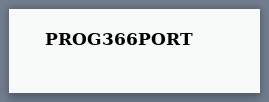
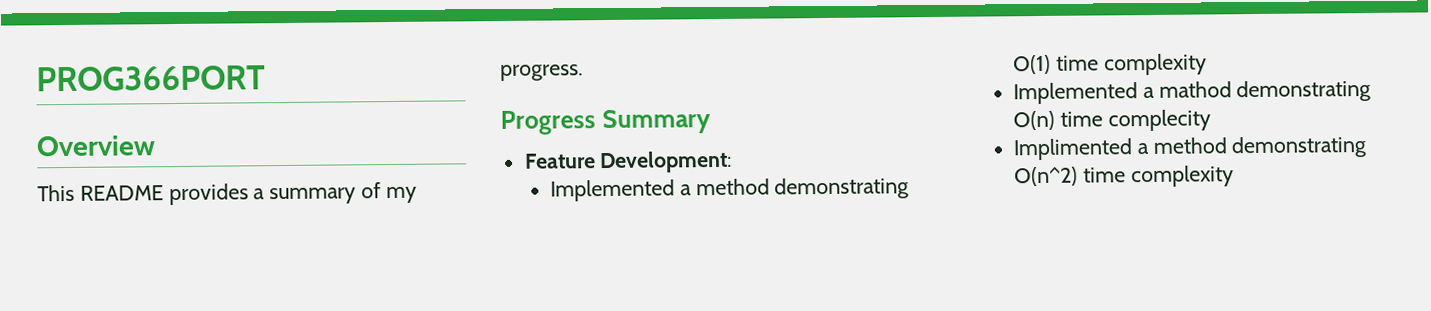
(193, 39) none -> [36,135,155,157] [37,182,417,206] [500,64,583,81] [500,109,711,135] [523,150,733,174] [550,177,910,202] [1013,53,1207,76] [1013,79,1372,105] [1013,109,1211,132] [1013,135,1368,161] [1014,165,1234,188] // Overview // This README provides a summary of my progress. // Progress Summary // Feature Development: // Implemented a method demonstrating O(1) time complexity // Implemented a mathod demonstrating O(n) time complecity // Implimented a method demonstrating O(n^2) time complexity

